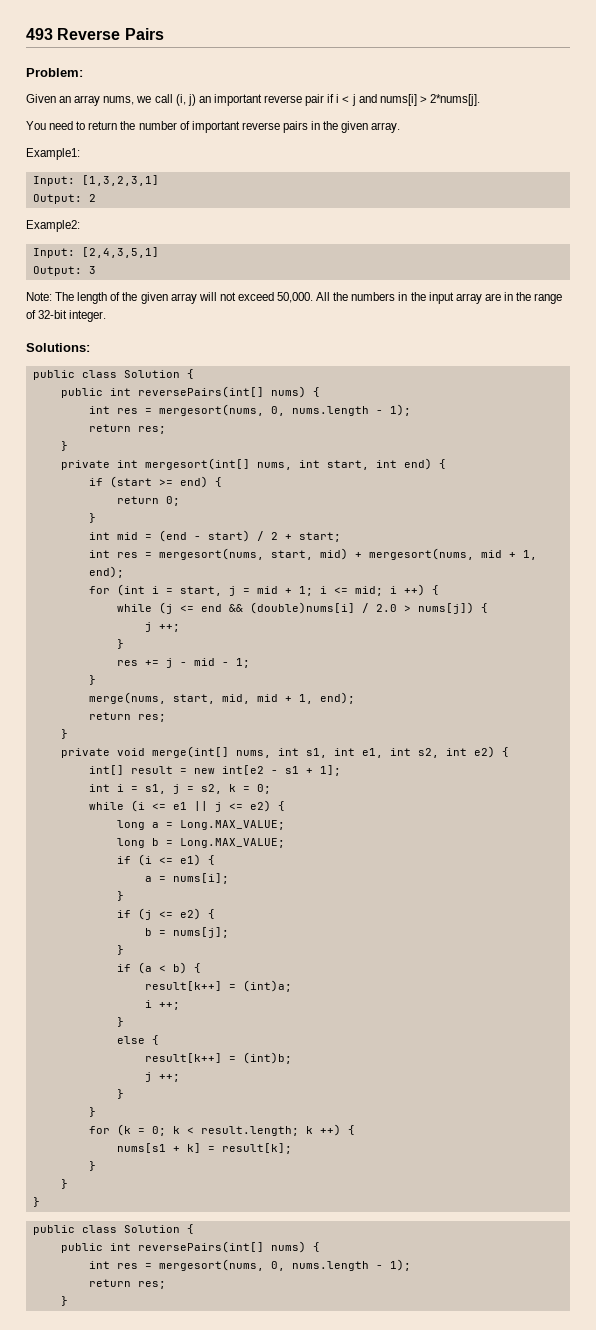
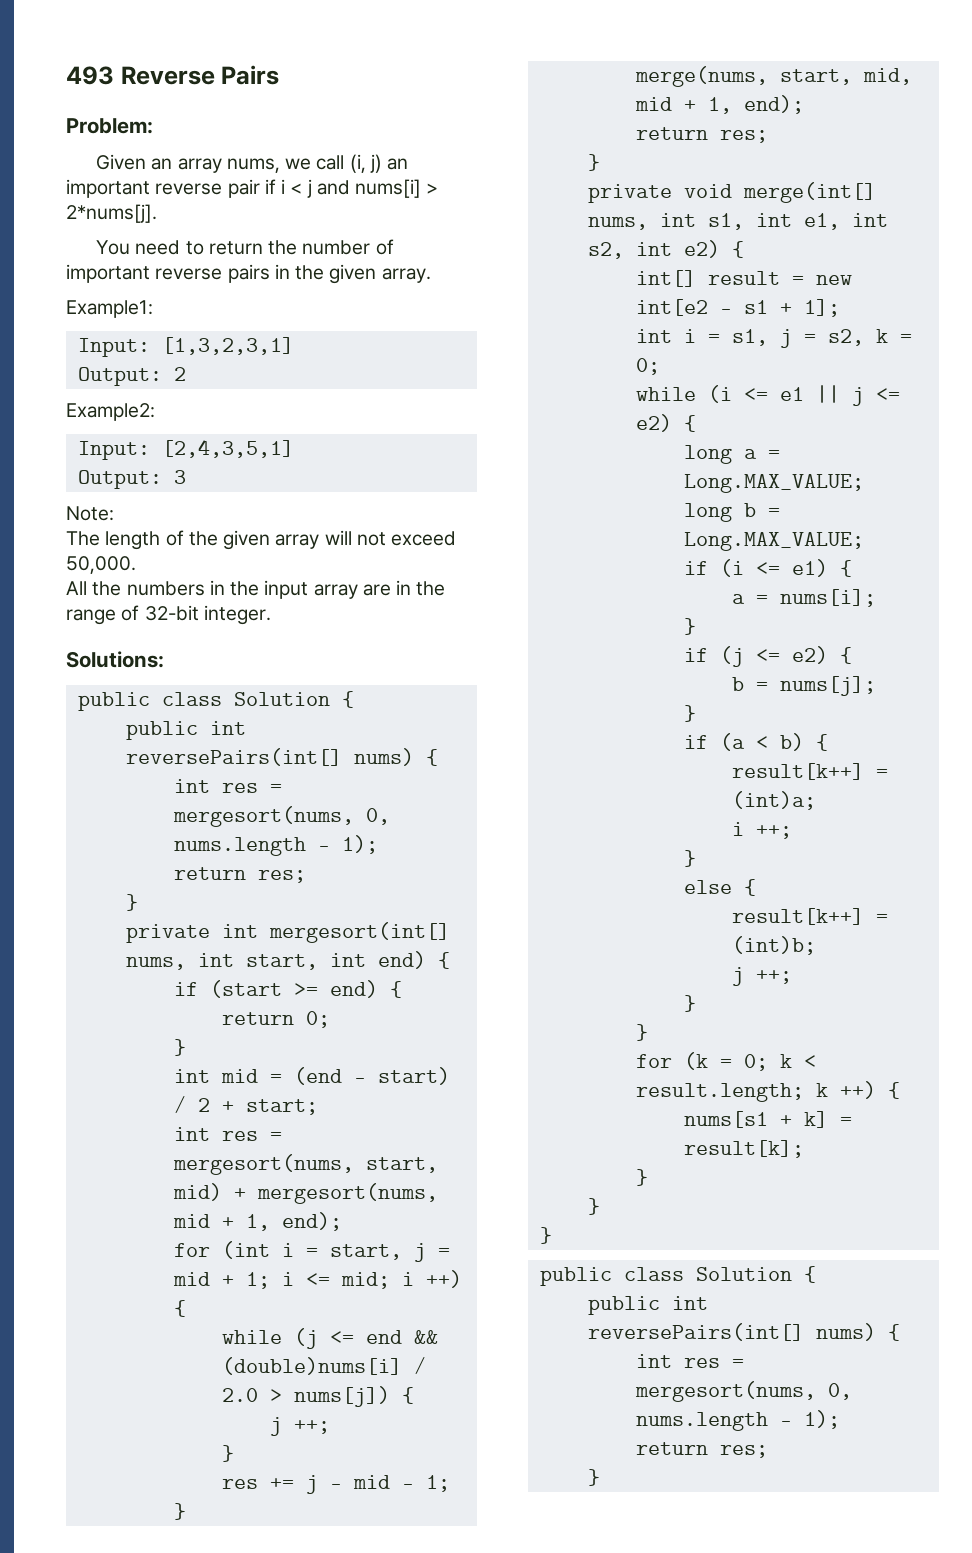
(52, 296) none -> (114, 513) //
(314, 297) none -> (136, 565) //

